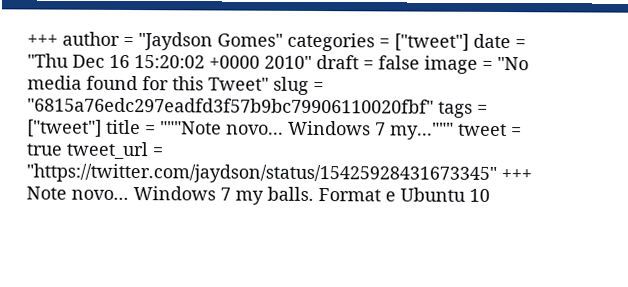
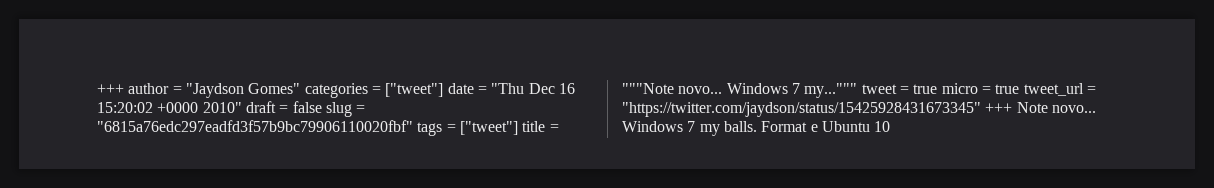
[424,55,529,74] [27,75,269,91] image = "No media found for this Tweet" -> (322, 107) none
(62, 149) none -> [941,83,1020,94] micro = true

